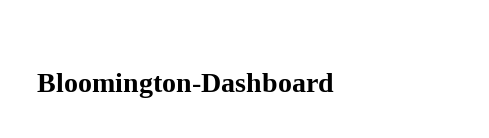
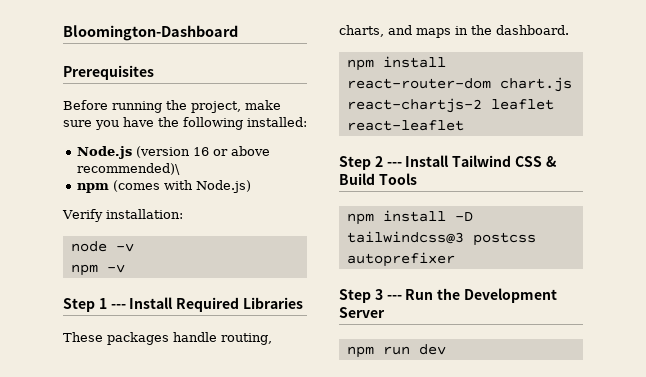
(334, 85) none -> [63,65,154,80] [63,100,281,113] [63,117,307,130] [76,146,270,159] [76,163,180,175] [76,180,251,193] [62,209,183,222] [70,241,134,252] [70,264,125,276] [63,297,303,312] [63,332,272,345] [339,25,569,38] [346,56,446,71] [346,77,572,92] [346,98,554,113] [346,120,464,131] [339,155,557,170] [339,173,417,185] [346,210,473,225] [346,231,536,246] [346,252,455,267] [339,288,557,303] [339,307,385,318] [346,344,446,358] // Prerequisites // Before running the project, make sure you have the following installed: // Node.js (version 16 or above recommended)\ // npm (comes with Node.js) // Verify installation: // node -v // npm -v // Step 1 --- Install Required Libraries // These packages handle routing, charts, and maps in the dashboard. // npm install react-router-dom chart.js react-chartjs-2 leaflet react-leaflet // Step 2 --- Install Tailwind CSS & Build Tools // npm install -D tailwindcss@3 postcss autoprefixer // Step 3 --- Run the Development Server // npm run dev

